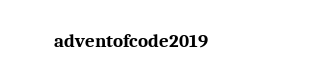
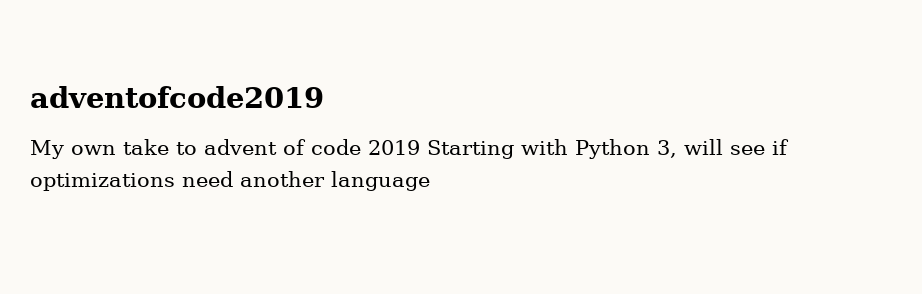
(208, 41) none -> [30,139,789,159] [30,171,430,191] // My own take to advent of code 2019 Starting with Python 3, will see if optimizations need another language

